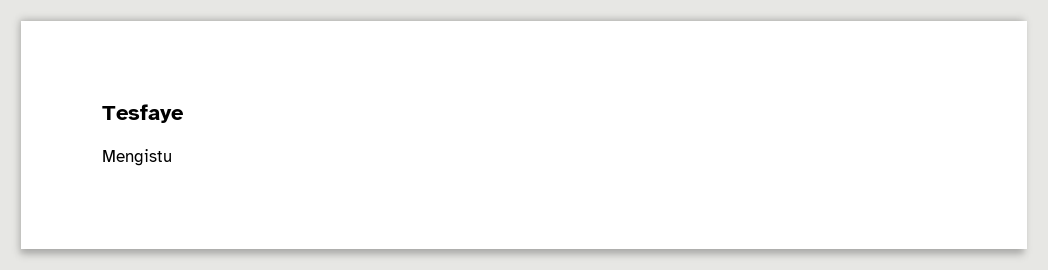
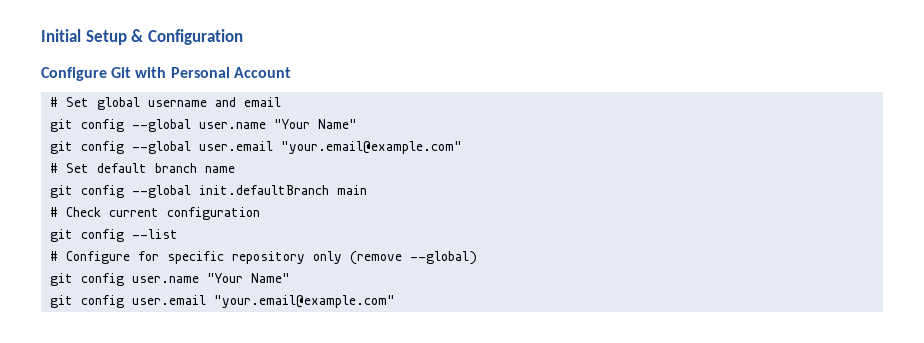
[102,104,184,123] [102,149,172,166] Tesfaye // Mengistu -> [41,29,243,45] [41,67,291,81] [49,97,281,110] [49,119,357,132] [49,141,462,154] [49,163,235,173] [49,185,367,198] [49,207,260,220] [49,229,178,242] [49,251,477,265] [49,273,290,286] [49,295,395,308] Initial Setup & Configuration // Configure Git with Personal Account // # Set global username and email // git config --global user.name "Your Name" // git config --global user.email "your.email@example.com" // # Set default branch name // git config --global init.defaultBranch main // # Check current configuration // git config --list // # Configure for specific repository only (remove --global) // git config user.name "Your Name" // git config user.email "your.email@example.com"

